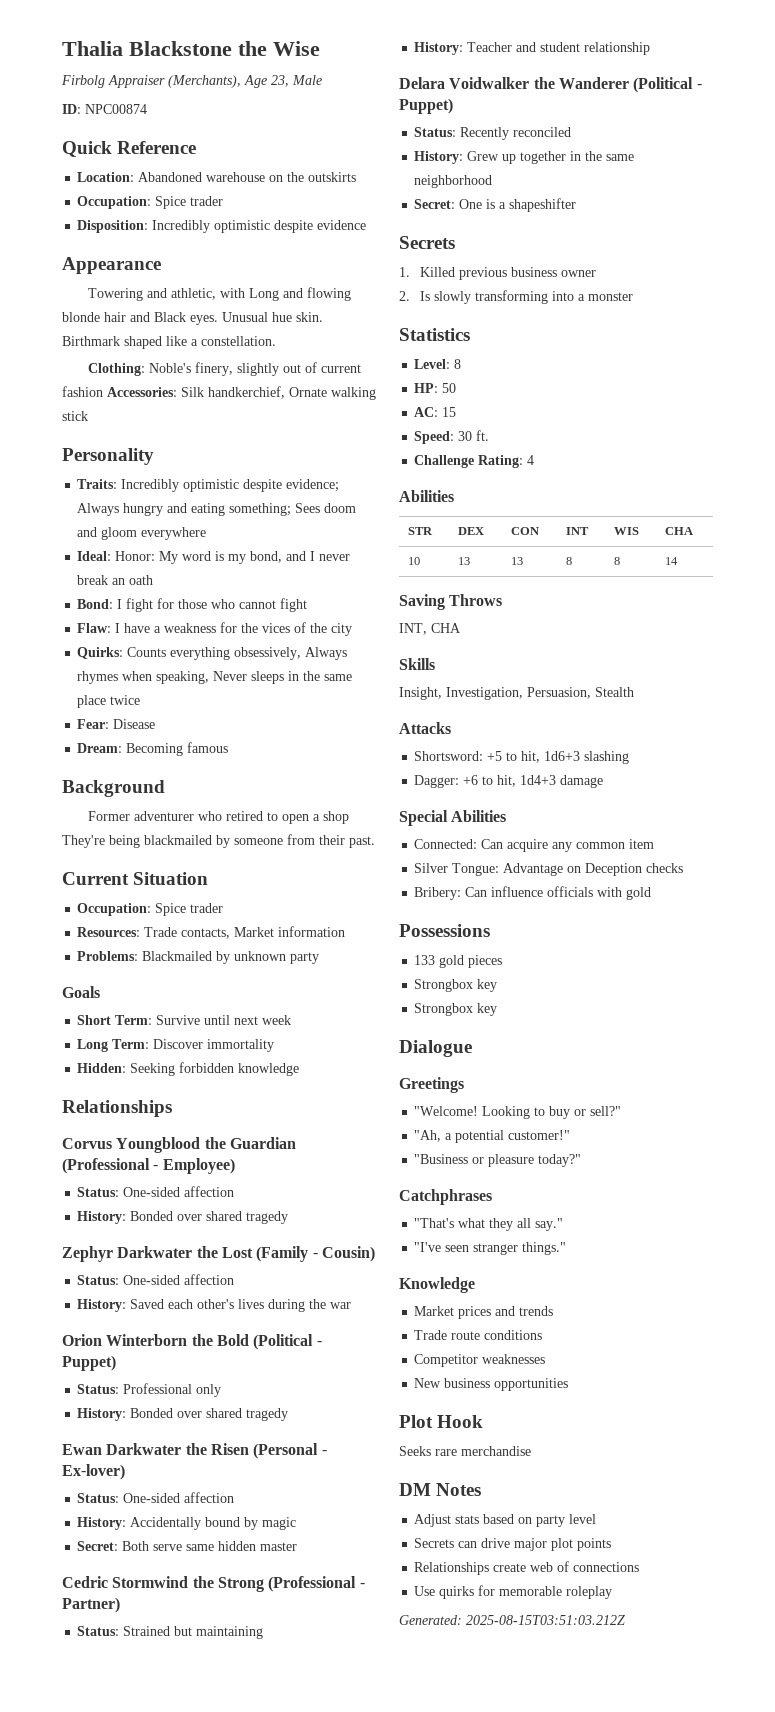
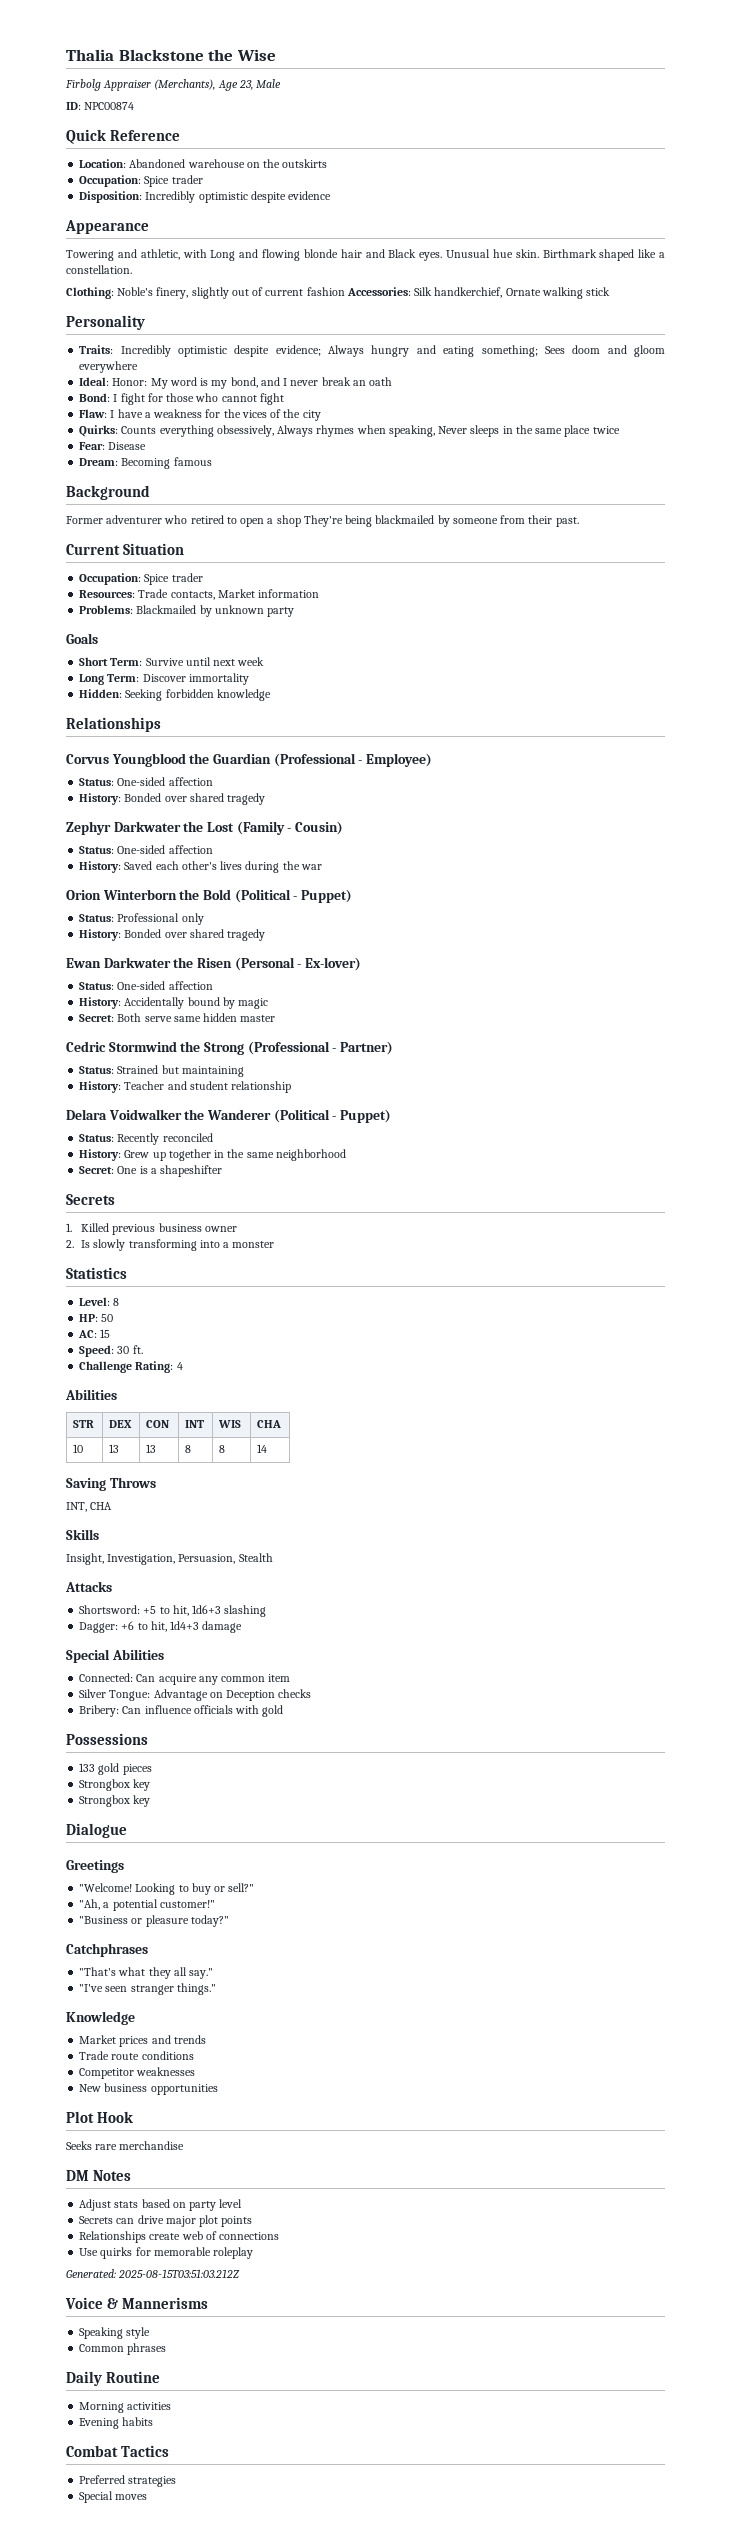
(625, 1620) none -> [65,2297,209,2309] [79,2327,151,2339] [79,2343,167,2355] [66,2371,161,2386] [79,2402,172,2413] [79,2417,154,2429] [66,2445,170,2457] [79,2475,177,2487] [79,2491,148,2503] // Voice & Mannerisms // Speaking style // Common phrases // Daily Routine // Morning activities // Evening habits // Combat Tactics // Preferred strategies // Special moves

